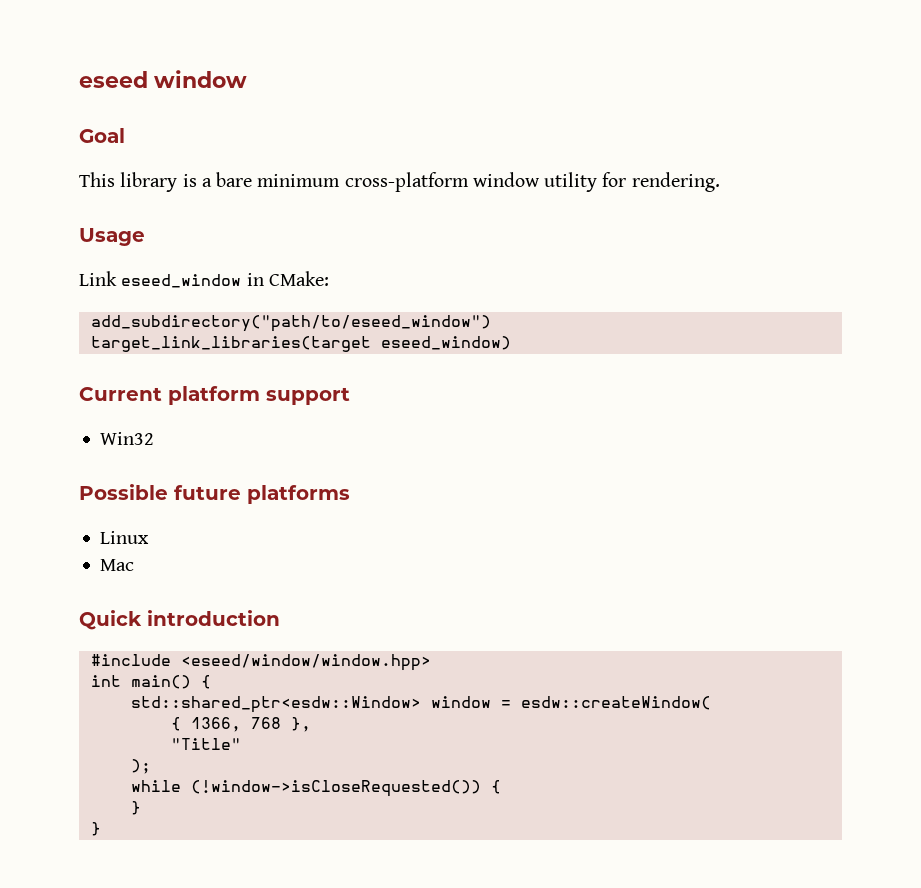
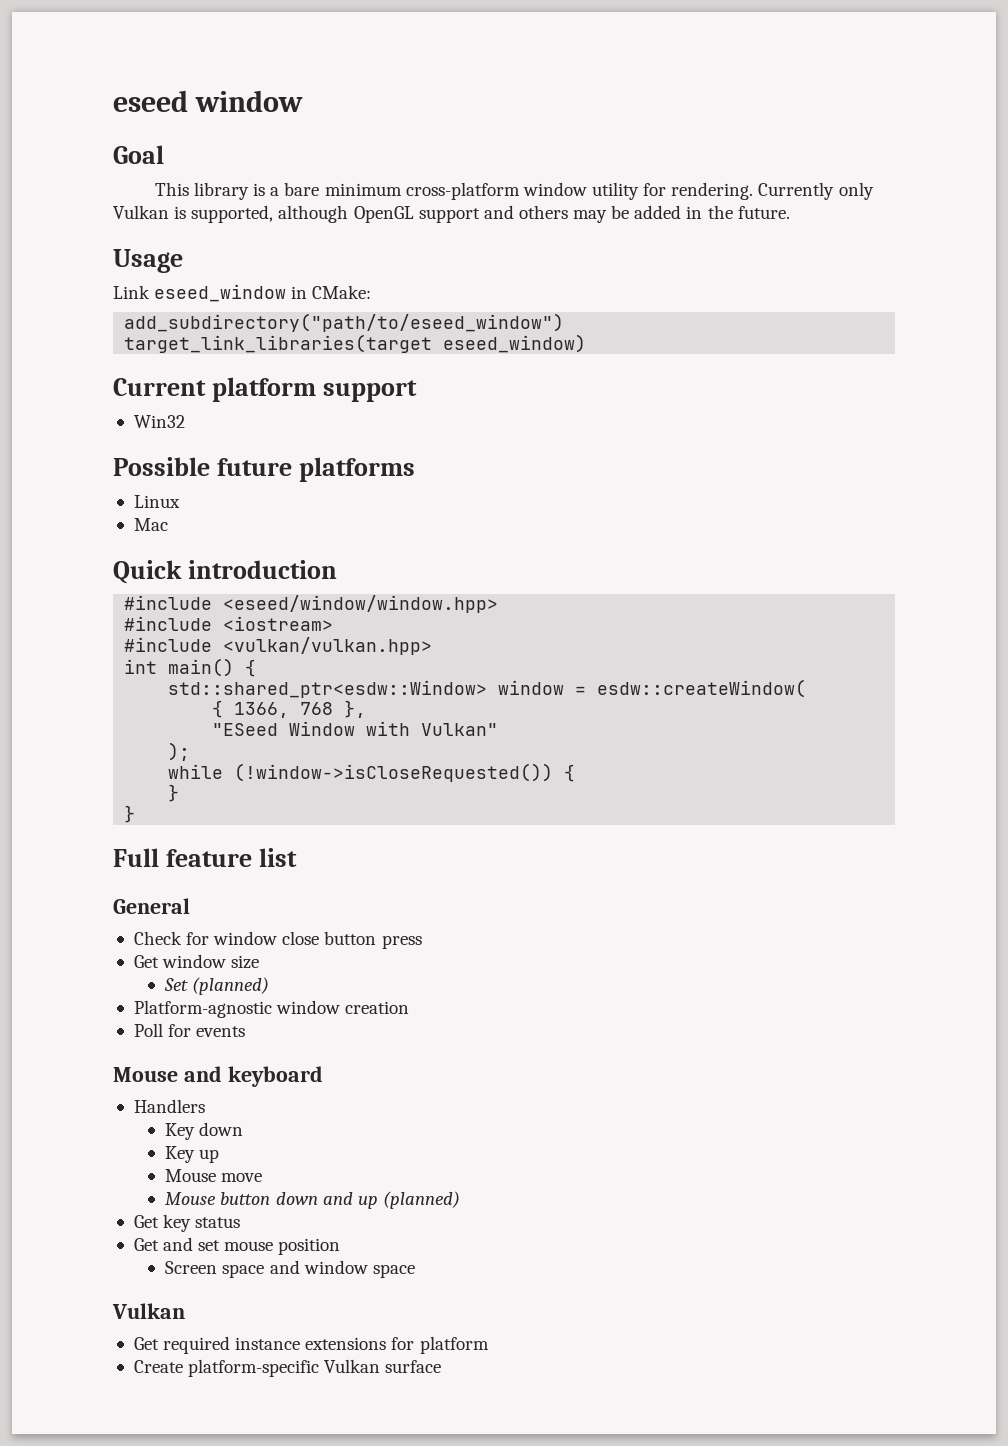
(720, 182) none -> [758,182,874,200] [113,205,790,223] Currently only Vulkan is supported, although OpenGL support and others may be added in the future.
(431, 662) none -> [124,616,334,631] [124,637,433,655] // #include <iostream> // #include <vulkan/vulkan.hpp>
[170,738,241,750] "Title" -> [212,721,499,736] "ESeed Window with Vulkan"
(101, 829) none -> [113,848,297,867] [113,898,190,914] [133,931,422,949] [133,954,260,969] [164,977,270,995] [133,1000,410,1018] [133,1023,246,1037] [113,1066,323,1087] [133,1099,205,1113] [165,1122,244,1140] [165,1146,220,1163] [165,1169,263,1182] [165,1191,460,1209] [133,1214,241,1232] [133,1237,341,1255] [165,1260,415,1278] [112,1303,185,1319] [133,1336,489,1354] [133,1359,442,1377] // Full feature list // General // Check for window close button press // Get window size // Set (planned) // Platform-agnostic window creation // Poll for events // Mouse and keyboard // Handlers // Key down // Key up // Mouse move // Mouse button down and up (planned) // Get key status // Get and set mouse position // Screen space and window space // Vulkan // Get required instance extensions for platform // Create platform-specific Vulkan surface

